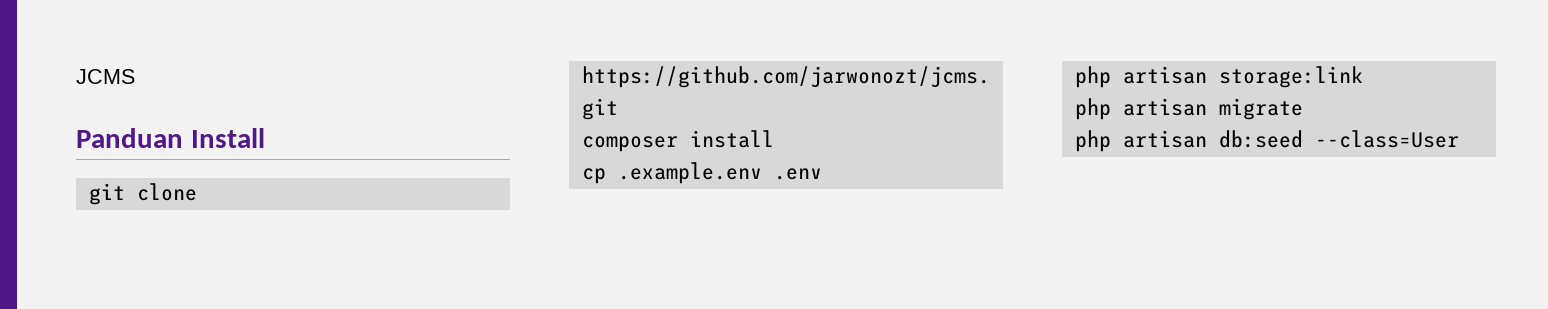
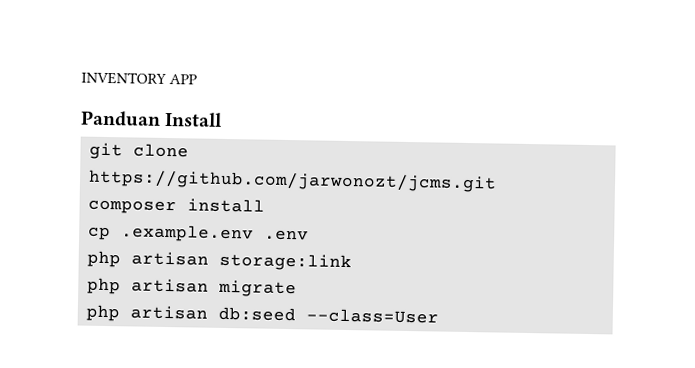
[76,69,135,84] JCMS -> [81,71,198,85] INVENTORY APP

